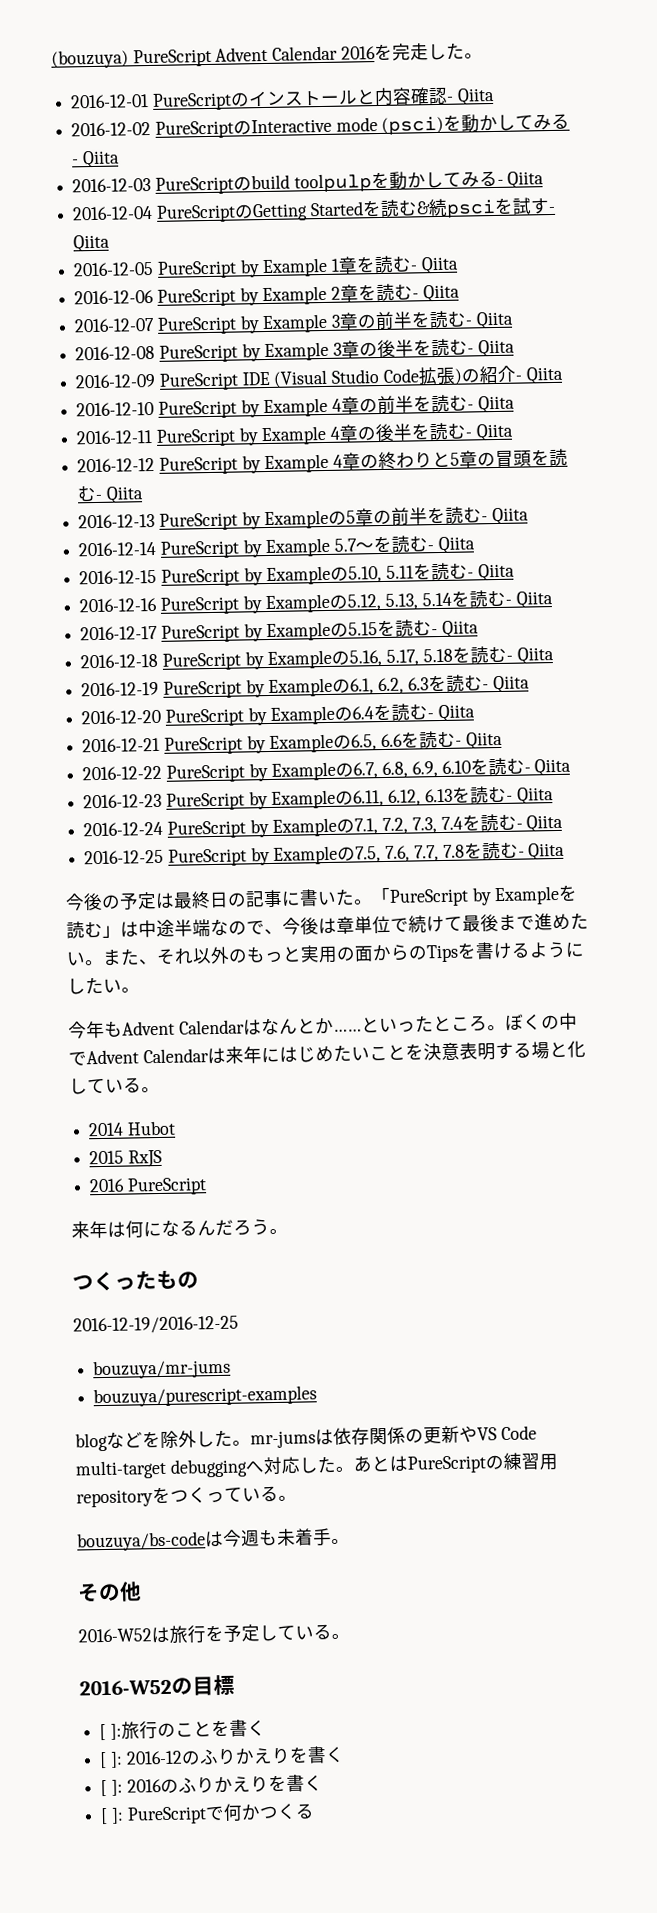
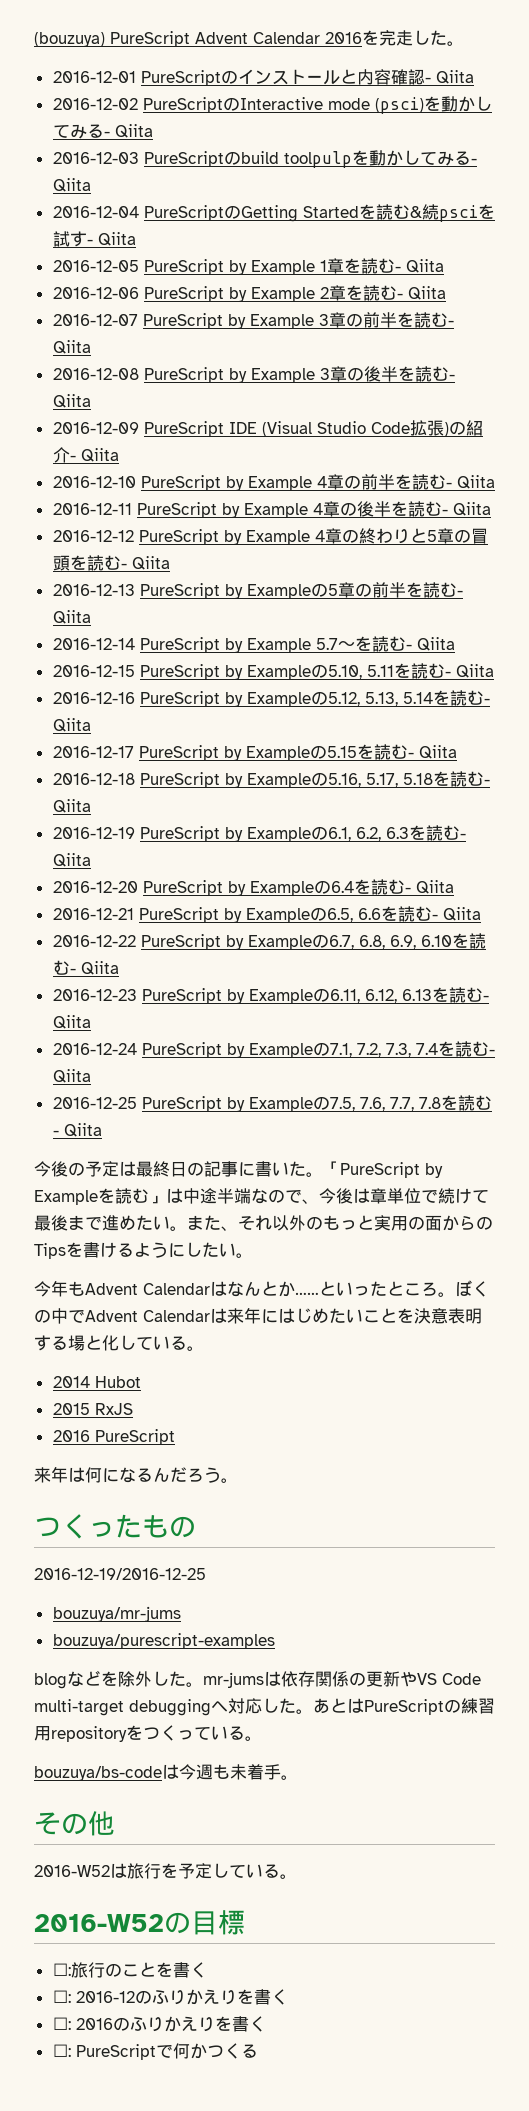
[99,1723,122,1741] [ ]: -> [52,1963,71,1976] ☐:
[99,1751,123,1769] [ ]: -> [52,1990,71,2003] ☐:
[100,1779,123,1797] [ ]: -> [52,2017,71,2030] ☐:
[100,1807,124,1825] [ ]: -> [52,2044,71,2057] ☐:

